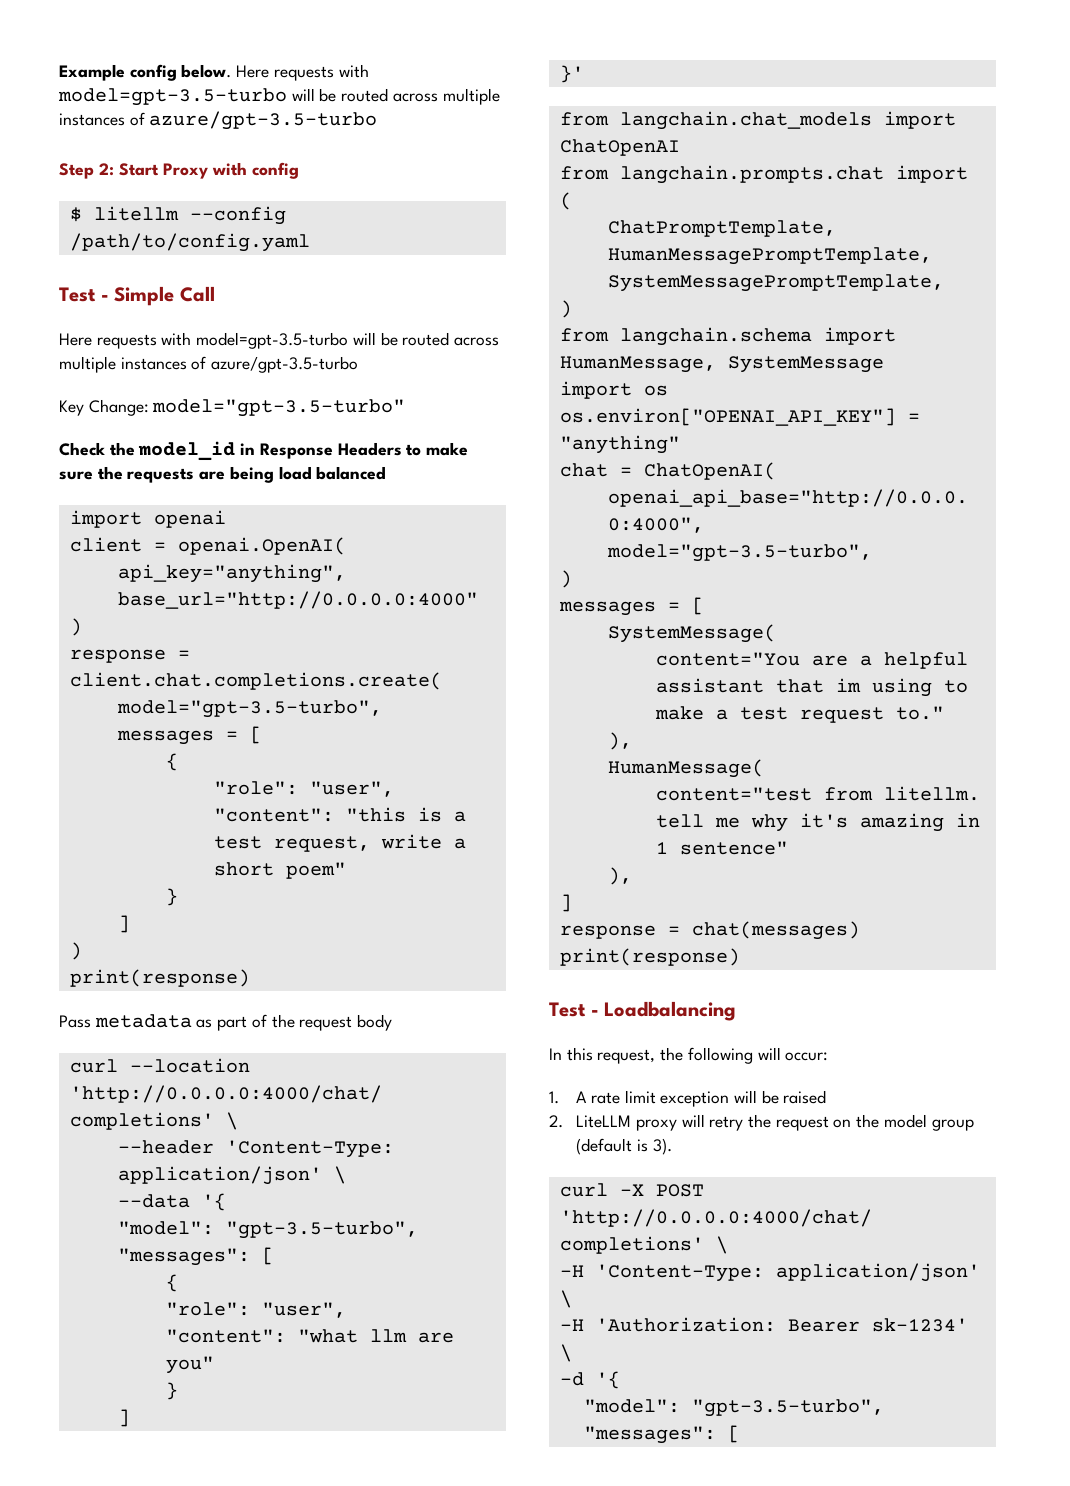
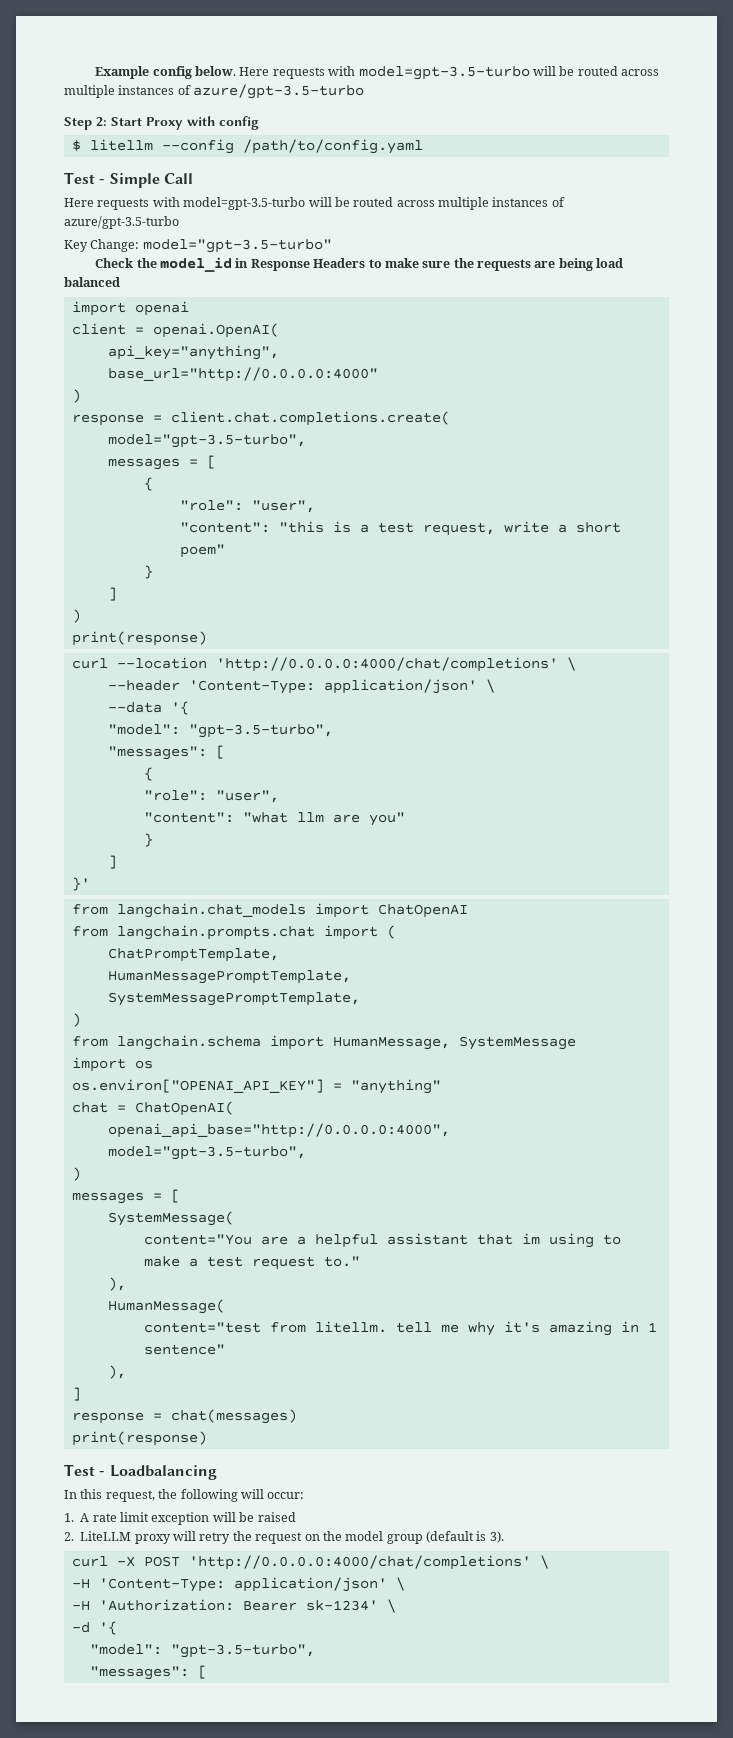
[59,1014,393,1031] // Pass metadata as part of the request body -> (207, 638) none

